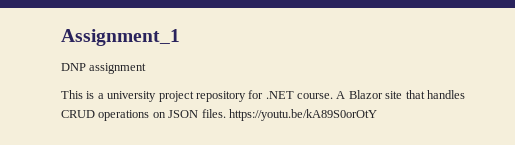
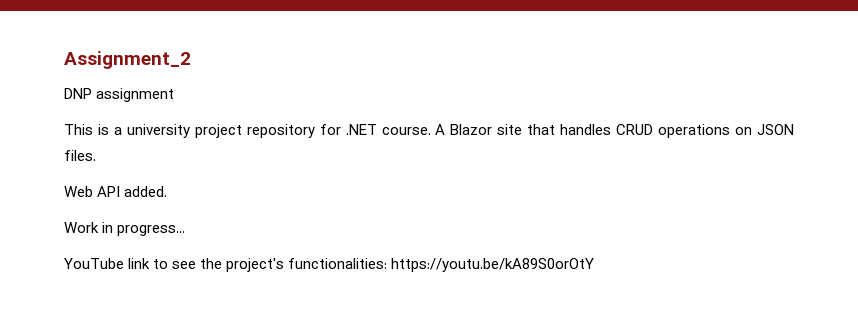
[61,29,180,46] Assignment_1 -> [64,51,191,69] Assignment_2
(226, 113) none -> [64,186,168,197] [64,222,186,236] [64,258,388,272] // Web API added. // Work in progress... // YouTube link to see the project's functionalities:

